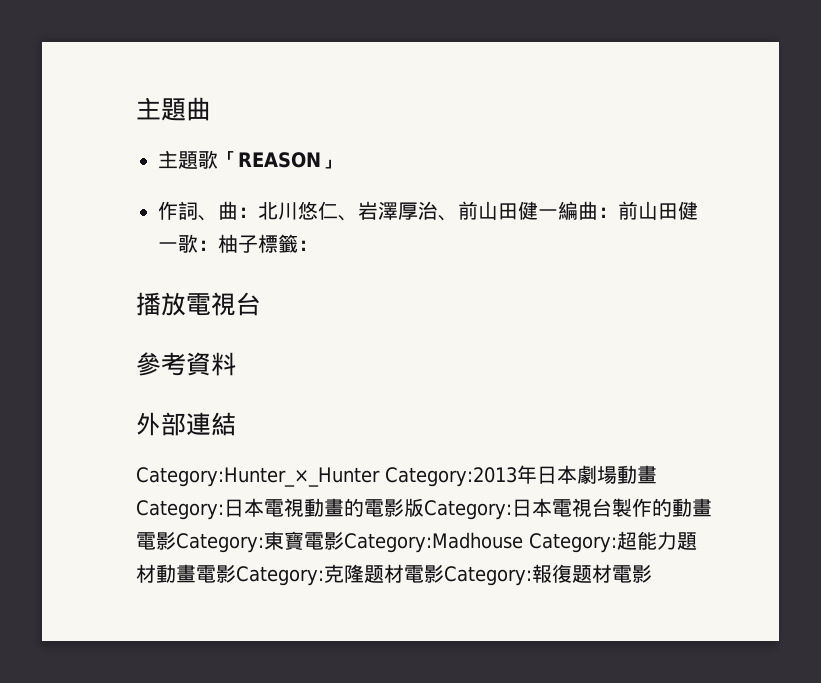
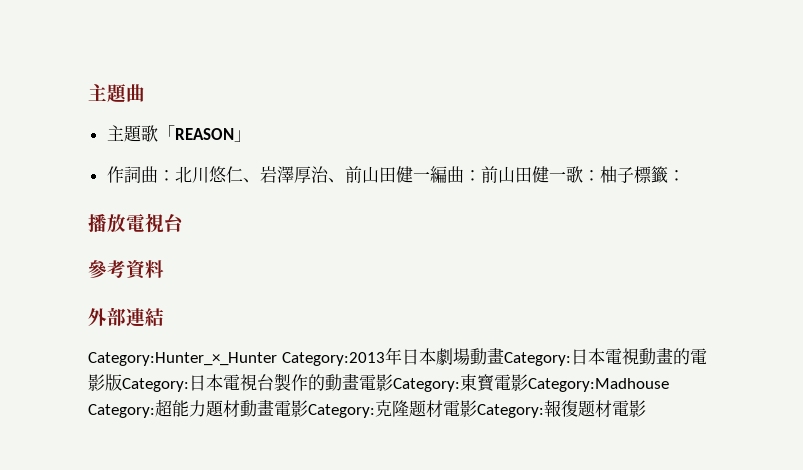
[198,215,218,221] 、 -> (141, 174) none

